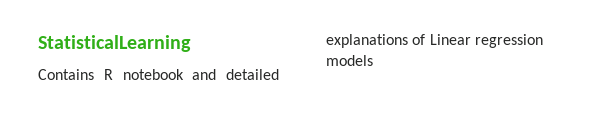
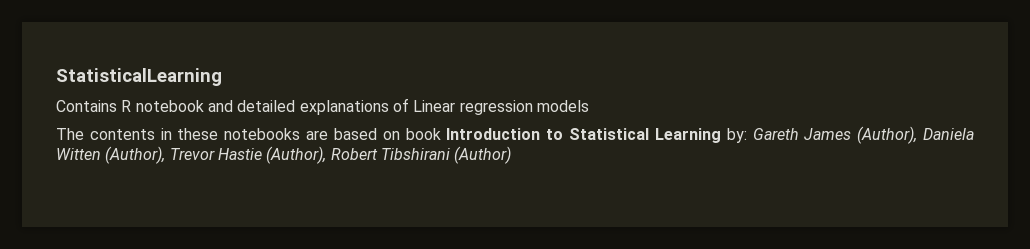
(373, 60) none -> [56,126,975,144] [56,146,512,164] // The contents in these notebooks are based on book Introduction to Statistical Learning by: Gareth James (Author), Daniela Witten (Author), Trevor Hastie (Author), Robert Tibshirani (Author)

